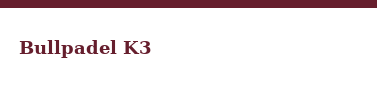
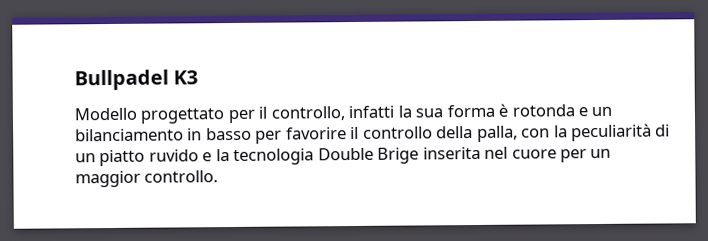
(152, 47) none -> [74,103,613,124] [75,123,671,144] [75,146,612,167] [75,170,219,188] // Modello progettato per il controllo, infatti la sua forma è rotonda e un bilanciamento in basso per favorire il controllo della palla, con la peculiarità di un piatto ruvido e la tecnologia Double Brige inserita nel cuore per un maggior controllo.

